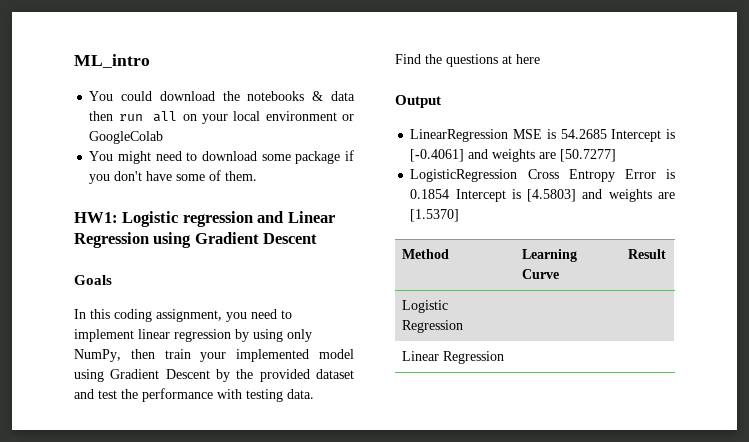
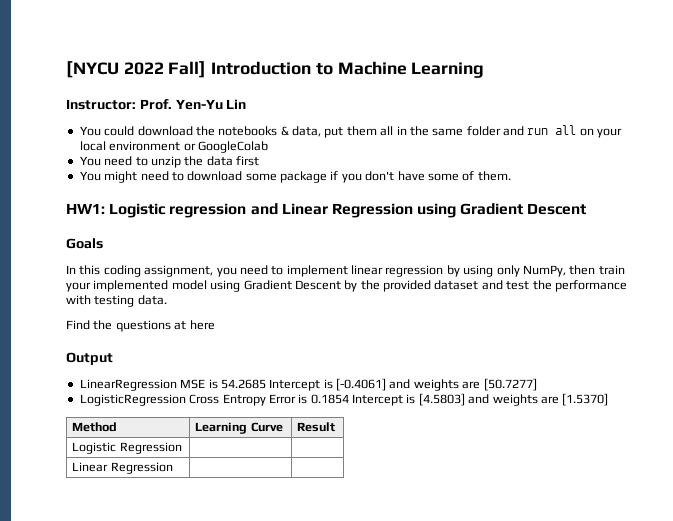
[74,54,150,68] ML_intro -> [66,61,485,78] [66,99,247,110] [NYCU 2022 Fall] Introduction to Machine Learning // Instructor: Prof. Yen-Yu Lin
[331,91,356,101] [89,111,114,121] data then -> [292,126,524,138] data, put them all in the same folder and
(164, 137) none -> [79,156,259,168] // You need to unzip the data first

